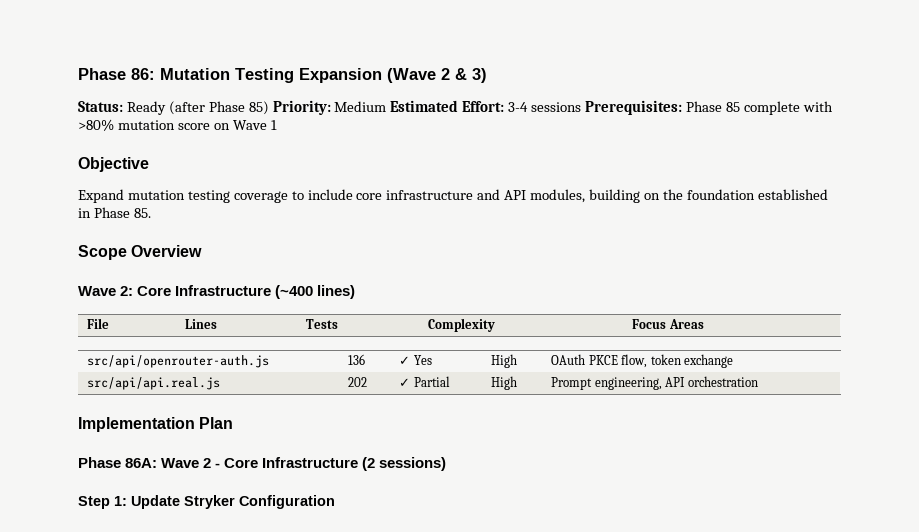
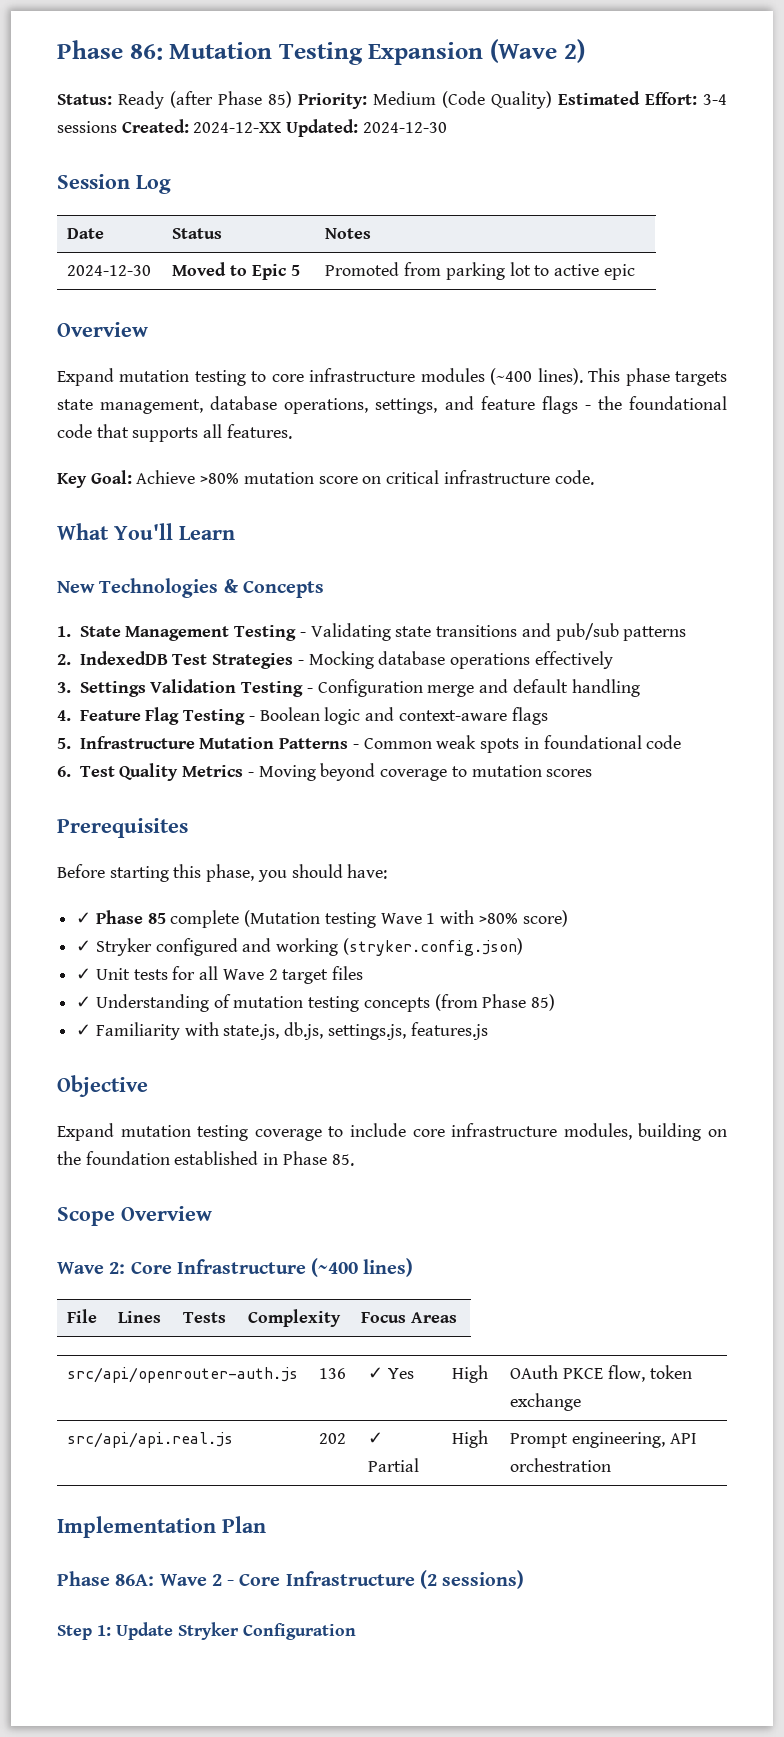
[441,68,487,83] 2 & 3) -> [563,39,585,63] 2)
(387, 106) none -> [442,91,552,109] (Code Quality)
[585,100,833,115] [78,119,277,131] Prerequisites: Phase 85 complete with >80% mutation score on Wave 1 -> [121,119,447,137] [57,174,171,194] [67,228,105,239] [172,228,223,239] [325,228,372,239] [67,265,152,276] [172,262,300,280] [325,262,635,280] [57,322,148,337] [57,368,727,386] [57,396,728,414] [57,424,292,442] [57,470,594,488] [57,523,235,540] [57,578,324,598] [57,623,687,641] [57,651,613,669] [57,679,640,697] [57,707,548,725] [57,735,682,753] [57,763,593,781] [57,818,188,838] [57,864,388,882] [76,910,568,928] [76,938,523,956] [76,966,364,984] [76,994,556,1012] [76,1022,488,1040] Created: 2024-12-XX Updated: 2024-12-30 // Session Log // Date | Status | Notes // 2024-12-30 | Moved to Epic 5 | Promoted from parking lot to active epic // Overview // Expand mutation testing to core infrastructure modules (~400 lines). This phase targets state management, database operations, settings, and feature flags - the foundational code that supports all features. // Key Goal: Achieve >80% mutation score on critical infrastructure code. // What You'll Learn // New Technologies & Concepts // 1. State Management Testing - Validating state transitions and pub/sub patterns // 2. IndexedDB Test Strategies - Mocking database operations effectively // 3. Settings Validation Testing - Configuration merge and default handling // 4. Feature Flag Testing - Boolean logic and context-aware flags // 5. Infrastructure Mutation Patterns - Common weak spots in foundational code // 6. Test Quality Metrics - Moving beyond coverage to mutation scores // Prerequisites // Before starting this phase, you should have: // ✓ Phase 85 complete (Mutation testing Wave 1 with >80% score) // ✓ Stryker configured and working (stryker.config.json) // ✓ Unit tests for all Wave 2 target files // ✓ Understanding of mutation testing concepts (from Phase 85) // ✓ Familiarity with state.js, db.js, settings.js, features.js
[477,189,527,200] and API -> (558, 1130) none

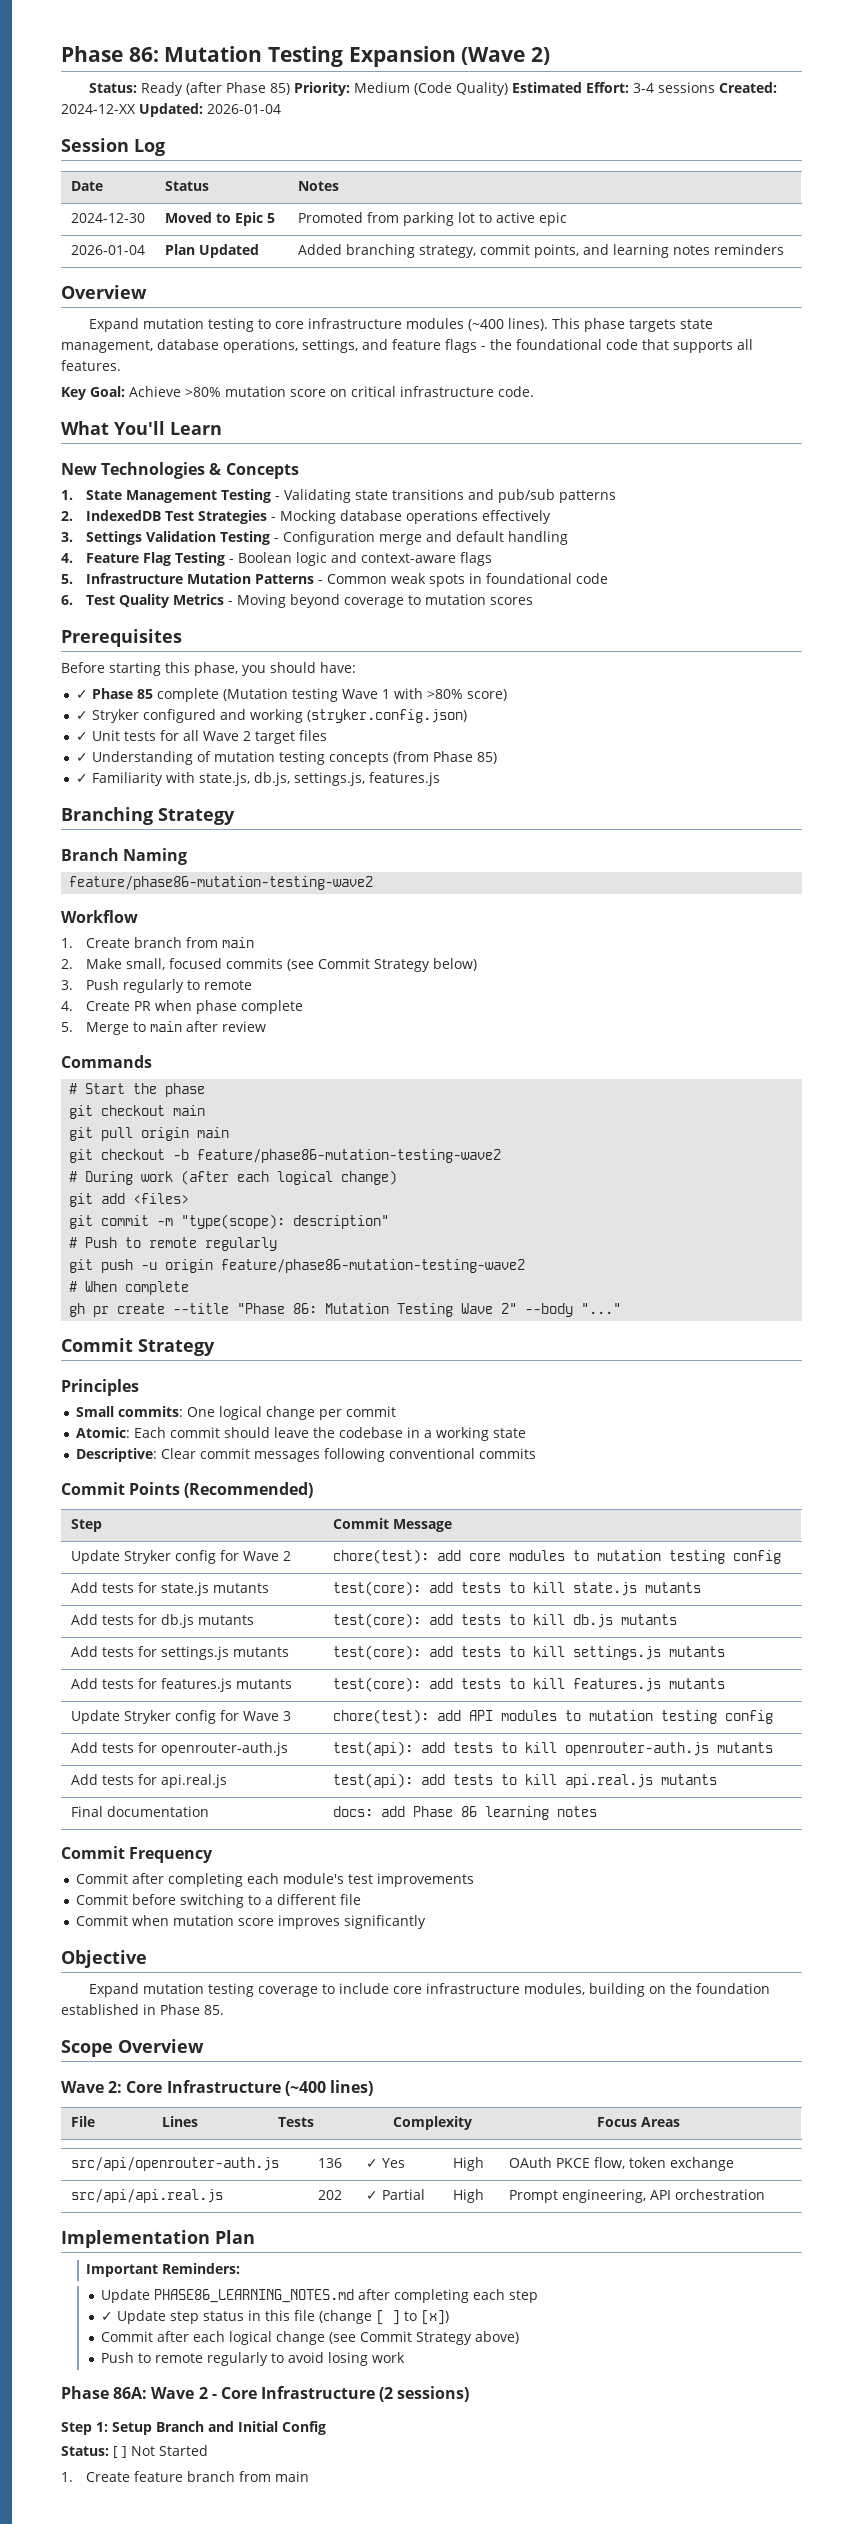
[362,122,447,133] 2024-12-30 -> [207,104,281,114] 2026-01-04
(635, 272) none -> [70,245,145,255] [164,244,259,258] [297,244,784,258] // 2026-01-04 | Plan Updated | Added branching strategy, commit points, and learning notes reminders
(488, 1031) none -> [61,807,235,825] [61,848,188,865] [69,876,374,890] [61,910,138,923] [61,937,255,948] [61,958,478,972] [61,979,253,993] [61,1000,304,1014] [61,1021,267,1035] [61,1055,152,1068] [69,1083,206,1097] [69,1105,206,1119] [69,1127,230,1141] [69,1149,502,1163] [69,1170,398,1185] [69,1193,190,1207] [69,1214,390,1229] [69,1237,278,1251] [69,1259,526,1273] [69,1281,190,1295] [69,1303,622,1317] [61,1338,215,1356] [61,1379,139,1396] [75,1406,396,1420] [75,1427,526,1441] [75,1448,536,1462] [61,1482,314,1498] [70,1519,102,1532] [332,1518,452,1532] [70,1550,291,1564] [332,1549,781,1564] [70,1582,269,1596] [332,1581,701,1596] [70,1614,254,1628] [332,1613,677,1628] [70,1646,289,1660] [332,1645,725,1660] [70,1678,292,1692] [332,1677,725,1692] [70,1710,291,1724] [332,1709,773,1724] [70,1742,288,1756] [332,1741,773,1756] [70,1774,227,1788] [332,1773,717,1788] [70,1806,209,1817] [332,1806,597,1820] [61,1846,214,1863] [75,1873,474,1887] [75,1894,361,1908] [75,1915,426,1929] // Branching Strategy // Branch Naming // feature/phase86-mutation-testing-wave2 // Workflow // 1. Create branch from main // 2. Make small, focused commits (see Commit Strategy below) // 3. Push regularly to remote // 4. Create PR when phase complete // 5. Merge to main after review // Commands // # Start the phase // git checkout main // git pull origin main // git checkout -b feature/phase86-mutation-testing-wave2 // # During work (after each logical change) // git add <files> // git commit -m "type(scope): description" // # Push to remote regularly // git push -u origin feature/phase86-mutation-testing-wave2 // # When complete // gh pr create --title "Phase 86: Mutation Testing Wave 2" --body "..." // Commit Strategy // Principles // Small commits: One logical change per commit // Atomic: Each commit should leave the codebase in a working state // Descriptive: Clear commit messages following conventional commits // Commit Points (Recommended) // Step | Commit Message // Update Stryker config for Wave 2 | chore(test): add core modules to mutation testing config // Add tests for state.js mutants | test(core): add tests to kill state.js mutants // Add tests for db.js mutants | test(core): add tests to kill db.js mutants // Add tests for settings.js mutants | test(core): add tests to kill settings.js mutants // Add tests for features.js mutants | test(core): add tests to kill features.js mutants // Update Stryker config for Wave 3 | chore(test): add API modules to mutation testing config // Add tests for openrouter-auth.js | test(api): add tests to kill openrouter-auth.js mutants // Add tests for api.real.js | test(api): add tests to kill api.real.js mutants // Final documentation | docs: add Phase 86 learning notes // Commit Frequency // Commit after completing each module's test improvements // Commit before switching to a different file // Commit when mutation score improves significantly
(266, 1524) none -> [86,2263,241,2277] [101,2289,539,2303] [101,2310,450,2325] [101,2331,520,2345] [101,2352,406,2366] // Important Reminders: // Update PHASE86_LEARNING_NOTES.md after completing each step // ✓ Update step status in this file (change [ ] to [x]) // Commit after each logical change (see Commit Strategy above) // Push to remote regularly to avoid losing work
[116,1622,356,1640] Update Stryker Configuration -> [112,2421,326,2435] [61,2445,208,2458] [61,2471,310,2482] Setup Branch and Initial Config // Status: [ ] Not Started // 1. Create feature branch from main

